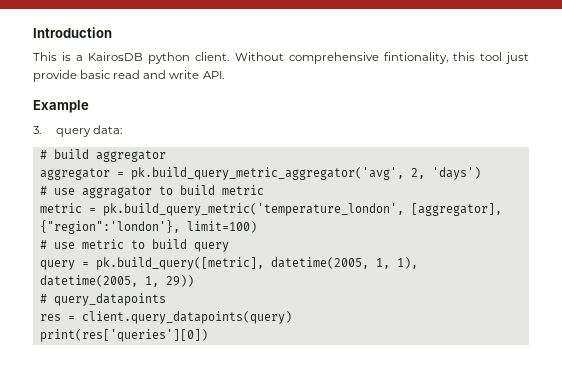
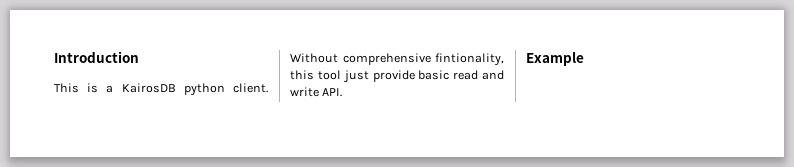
[33,125,122,137] [39,149,166,162] [39,167,481,180] [39,185,264,198] [39,203,502,216] [39,220,257,234] [39,239,229,252] [39,257,418,270] [39,275,194,287] [39,293,166,306] [39,311,292,324] [39,329,208,342] // 3. query data: // # build aggregator // aggregator = pk.build_query_metric_aggregator('avg', 2, 'days') // # use aggragator to build metric // metric = pk.build_query_metric('temperature_london', [aggregator], {"region":'london'}, limit=100) // # use metric to build query // query = pk.build_query([metric], datetime(2005, 1, 1), datetime(2005, 1, 29)) // # query_datapoints // res = client.query_datapoints(query) // print(res['queries'][0]) -> (584, 59) none

